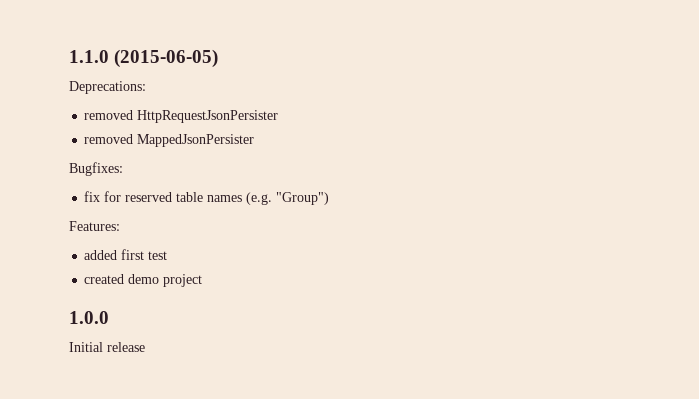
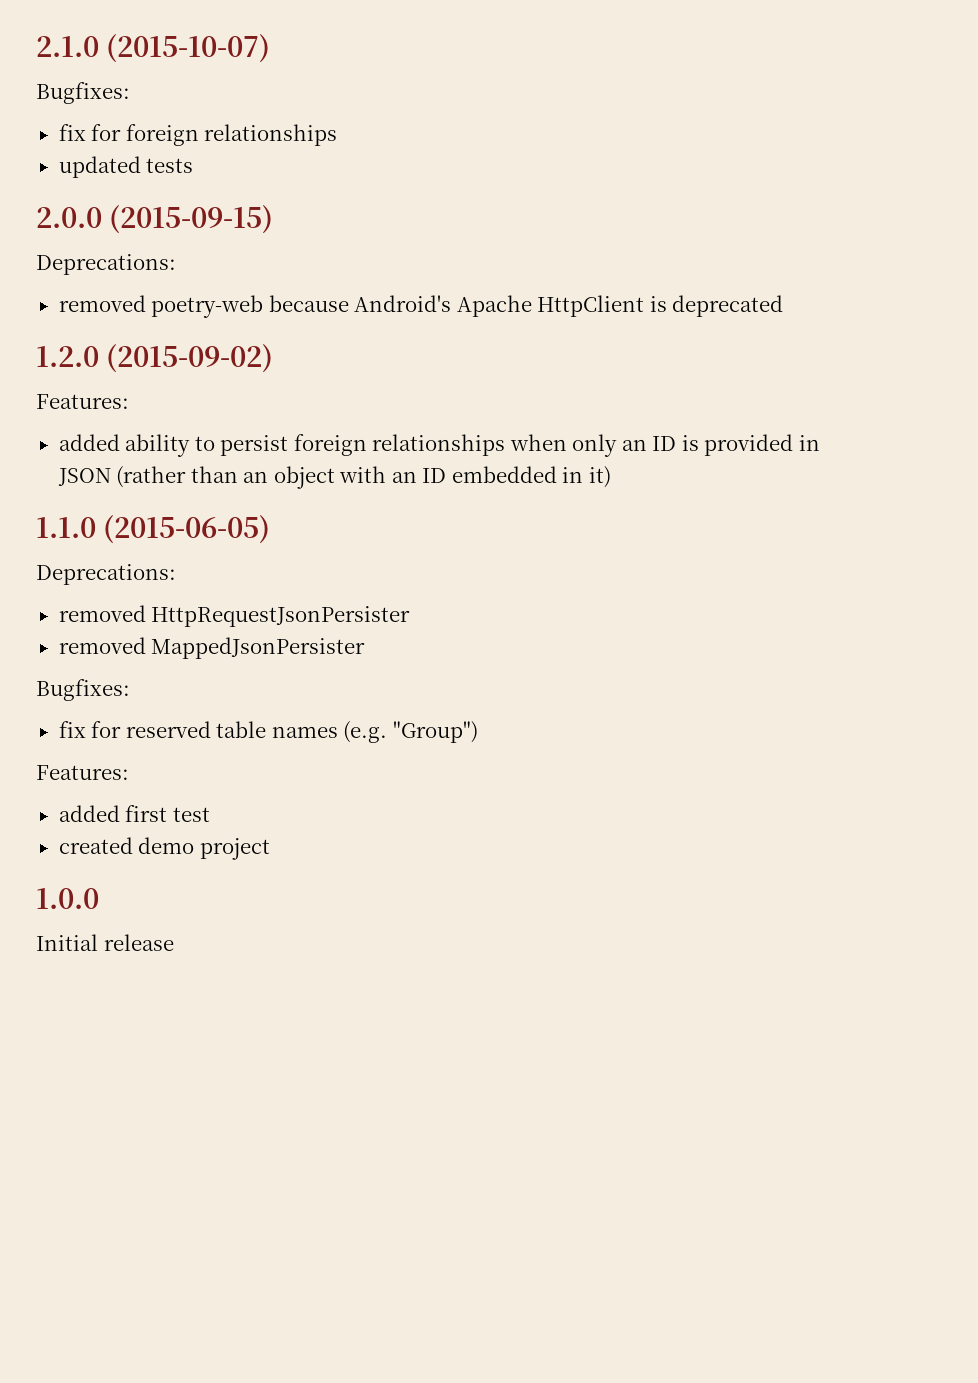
(69, 56) none -> [36,34,271,63] [36,82,130,104] [58,124,338,146] [58,156,194,178] [36,205,274,234] [36,254,176,275] [58,295,784,318] [36,344,274,373] [36,394,129,409] [58,434,820,457] [57,466,611,489] 2.1.0 (2015-10-07) // Bugfixes: // fix for foreign relationships // updated tests // 2.0.0 (2015-09-15) // Deprecations: // removed poetry-web because Android's Apache HttpClient is deprecated // 1.2.0 (2015-09-02) // Features: // added ability to persist foreign relationships when only an ID is provided in JSON (rather than an object with an ID embedded in it) //

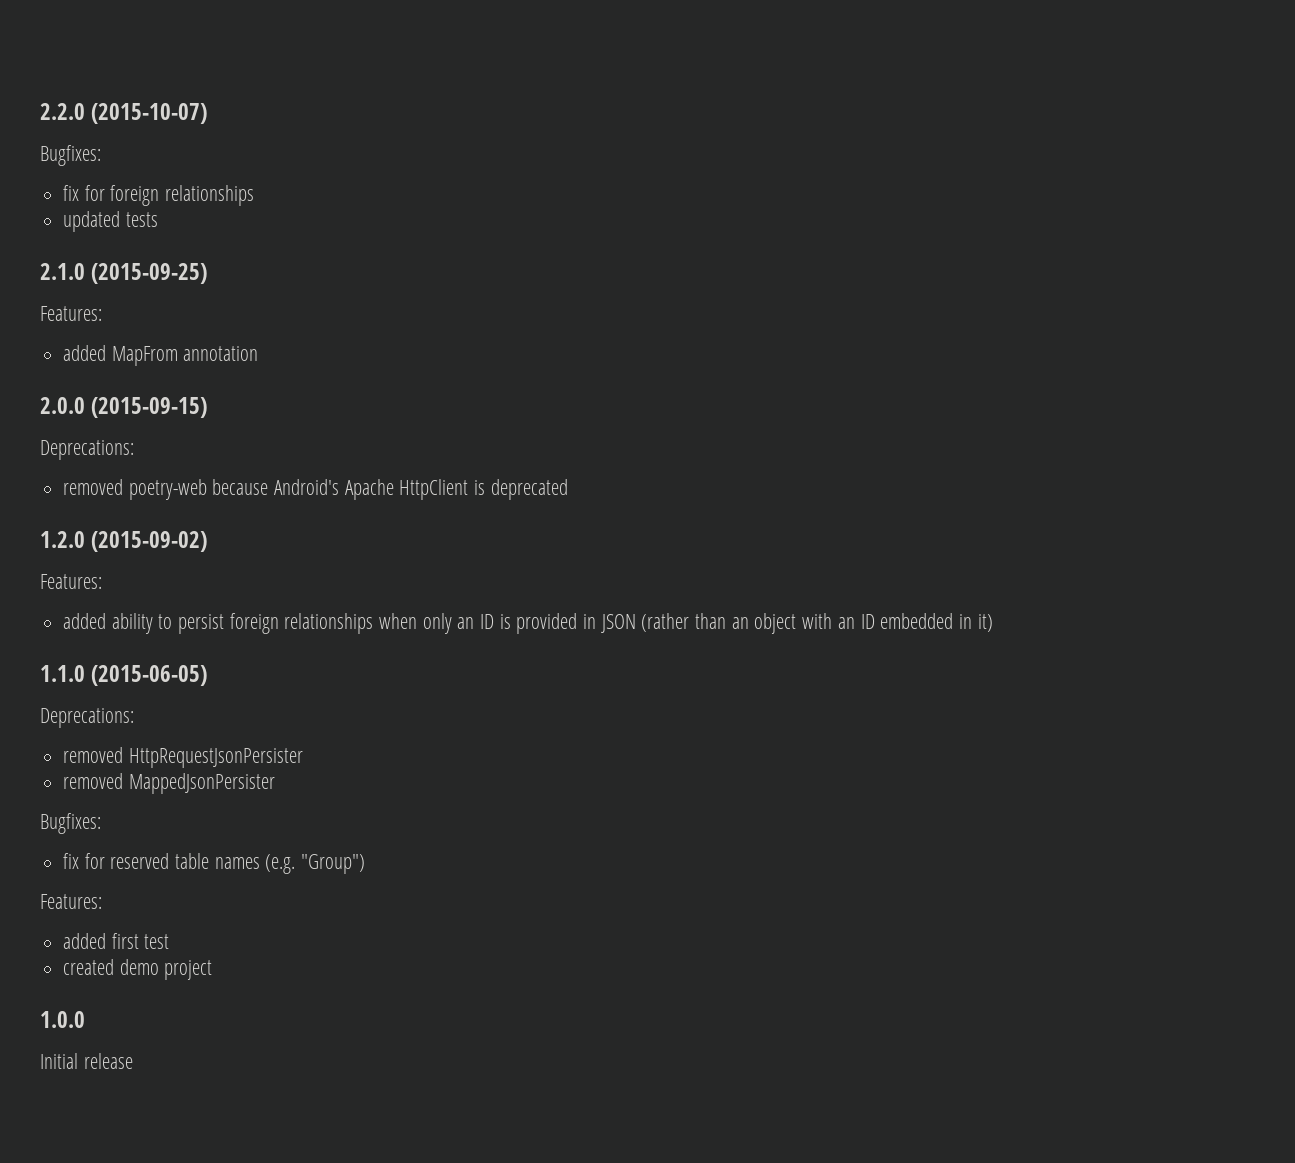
[36,36,99,57] 2.1.0 -> [40,103,85,120] 2.2.0
(194, 165) none -> [40,263,208,284] [40,306,102,321] [63,345,259,366] // 2.1.0 (2015-09-25) // Features: // added MapFrom annotation

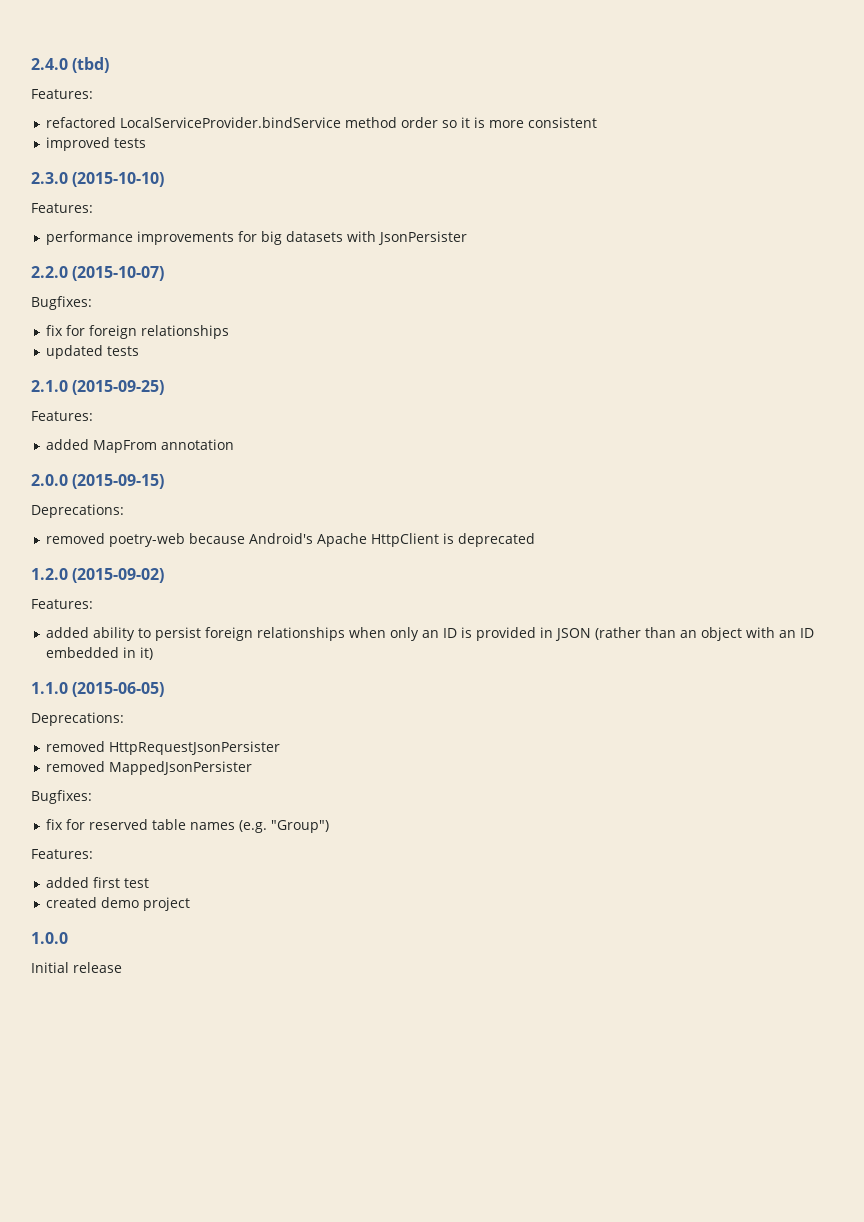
(40, 111) none -> [31,57,110,73] [31,89,93,99] [45,117,597,128] [45,137,146,151] [31,172,165,187] [31,203,93,213] [45,231,467,245] 2.4.0 (tbd) // Features: // refactored LocalServiceProvider.bindService method order so it is more consistent // improved tests // 2.3.0 (2015-10-10) // Features: // performance improvements for big datasets with JsonPersister //

